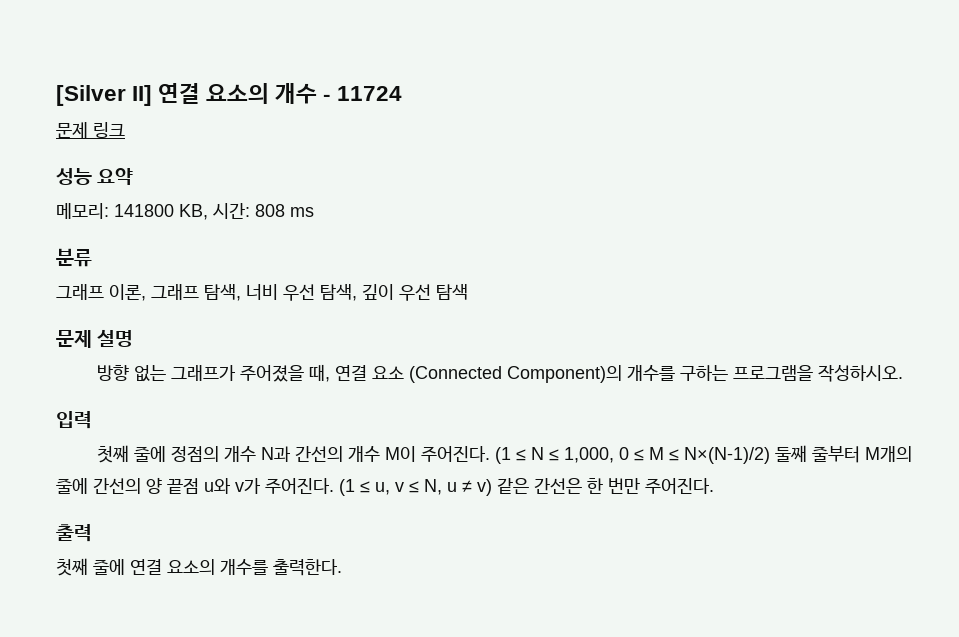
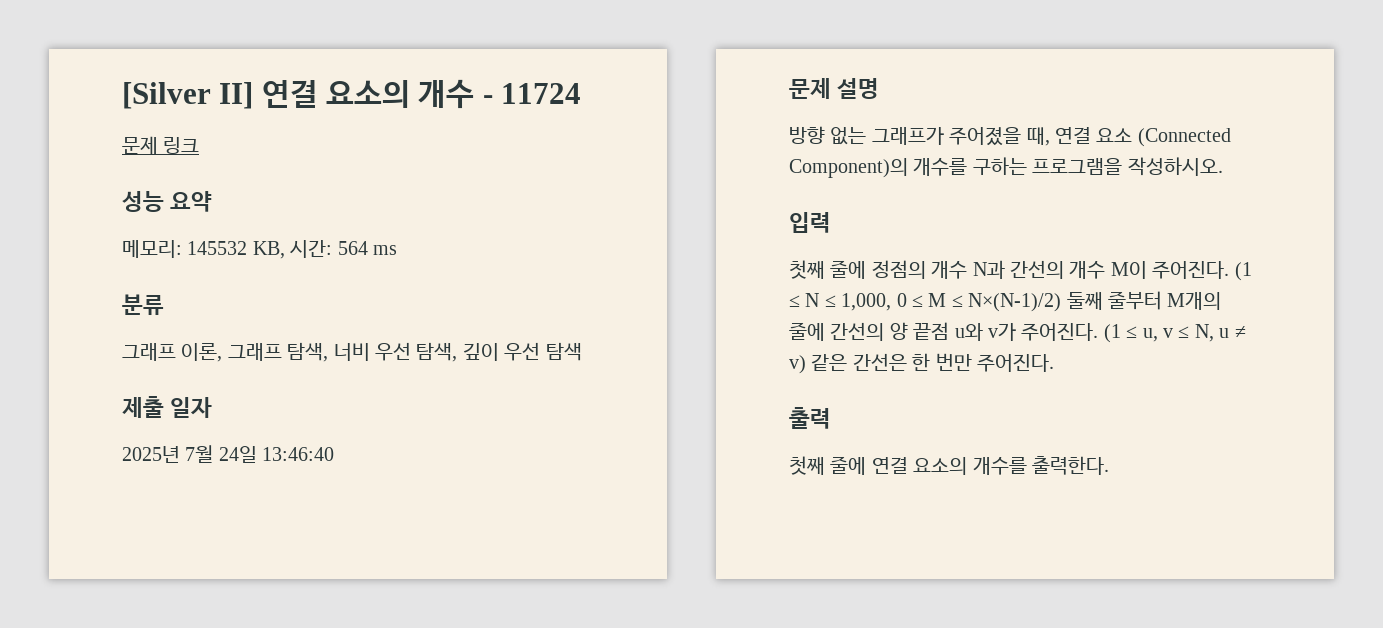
[114,204,174,217] 141800 -> [187,241,248,255] 145532
[255,204,285,217] 808 -> [337,241,368,255] 564
(468, 292) none -> [122,396,213,418] [122,445,335,463] // 제출 일자 // 2025년 7월 24일 13:46:40

